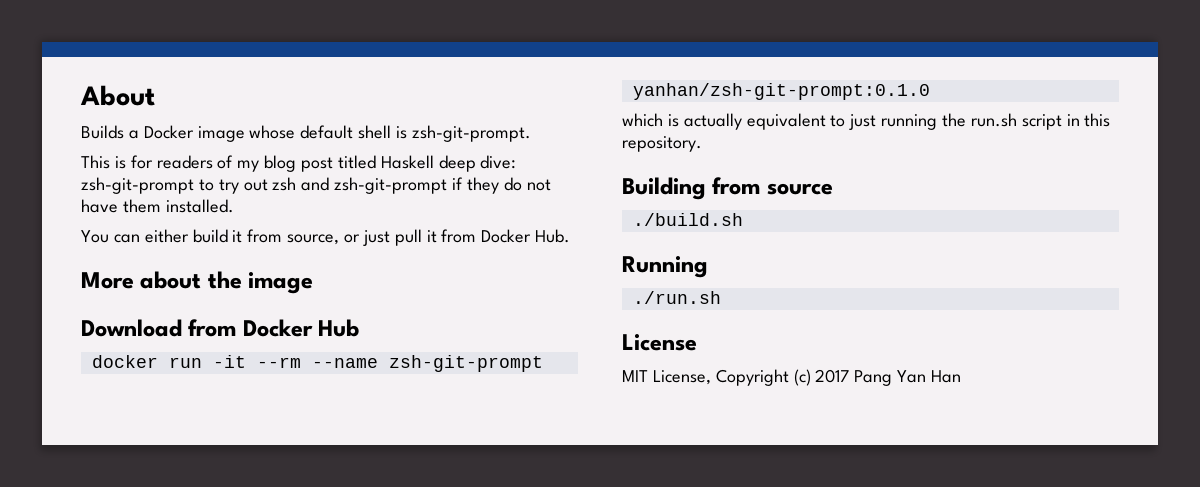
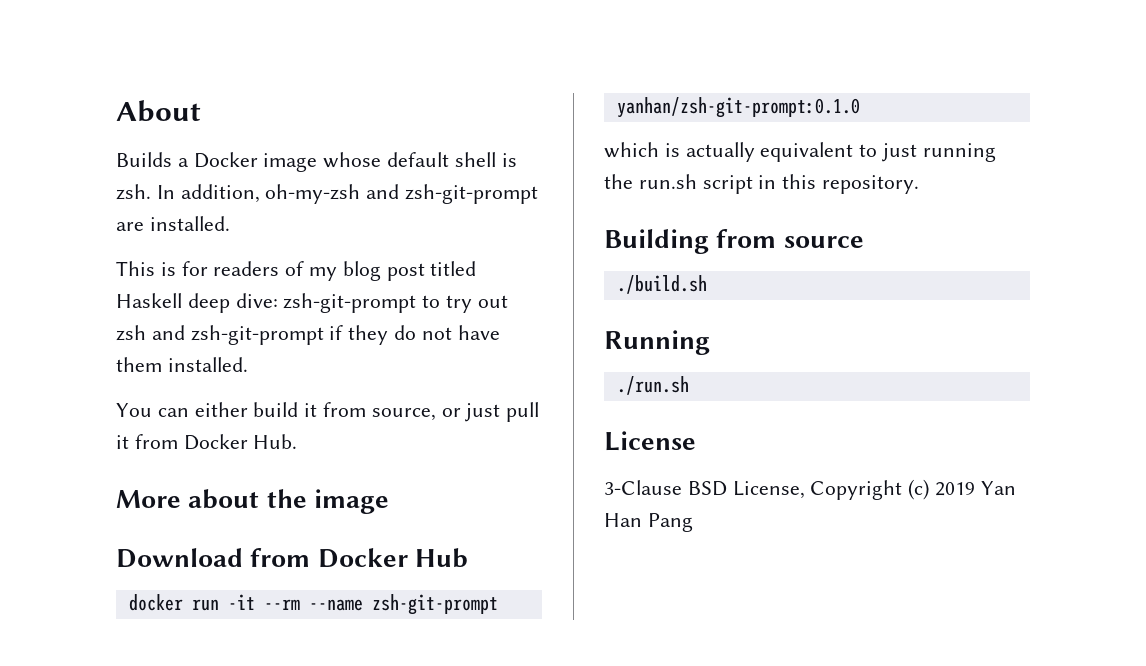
[411,125,531,142] zsh-git-prompt. -> [116,184,539,204] [116,216,230,231] zsh. In addition, oh-my-zsh and zsh-git-prompt are installed.
[622,370,648,382] MIT -> [604,480,727,496] 3-Clause BSD
[815,369,893,386] 2017 Pang -> [935,482,976,496] 2019
(962, 376) none -> [647,513,693,532] Pang

